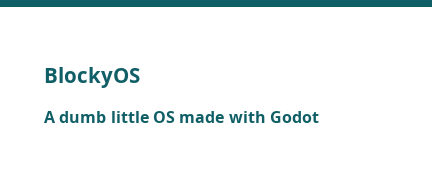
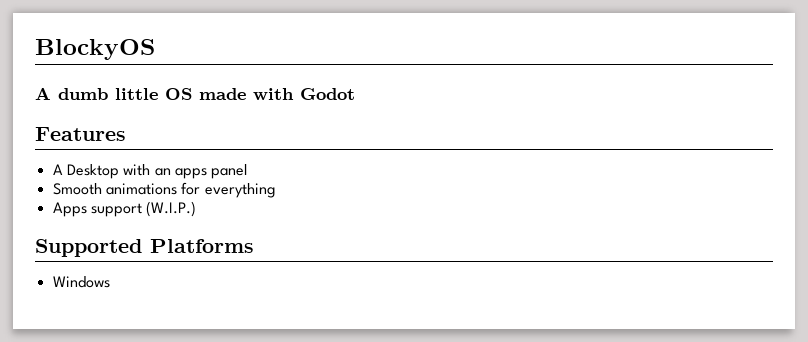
(319, 117) none -> [35,127,126,141] [52,164,248,179] [52,182,276,198] [52,201,197,217] [35,239,254,257] [52,276,110,288] // Features // A Desktop with an apps panel // Smooth animations for everything // Apps support (W.I.P.) // Supported Platforms // Windows

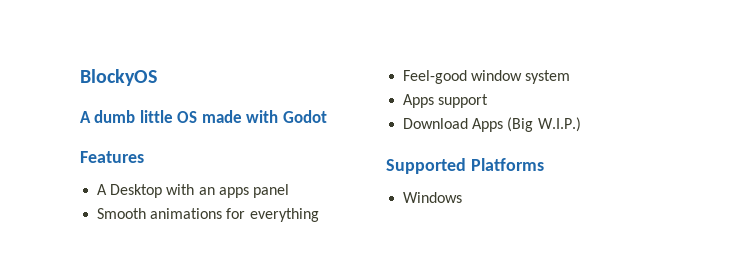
(276, 190) none -> [403,70,571,84] // Feel-good window system
[146,201,197,217] (W.I.P.) -> [403,117,581,132] // Download Apps (Big W.I.P.)

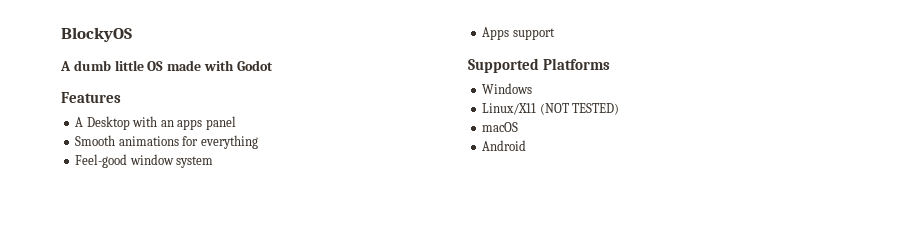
[403,117,581,132] // Download Apps (Big W.I.P.) -> (555, 34) none
(463, 197) none -> [482,103,620,115] [482,122,519,132] [482,140,527,151] // Linux/X11 (NOT TESTED) // macOS // Android

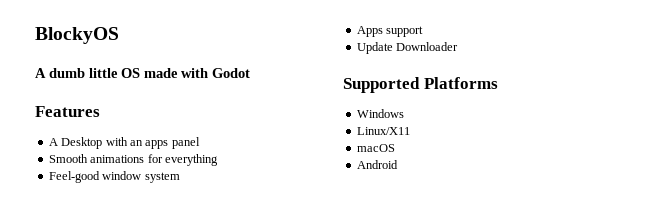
(555, 34) none -> [356,42,459,54] // Update Downloader
[539,103,620,115] (NOT TESTED) -> (410, 131) none

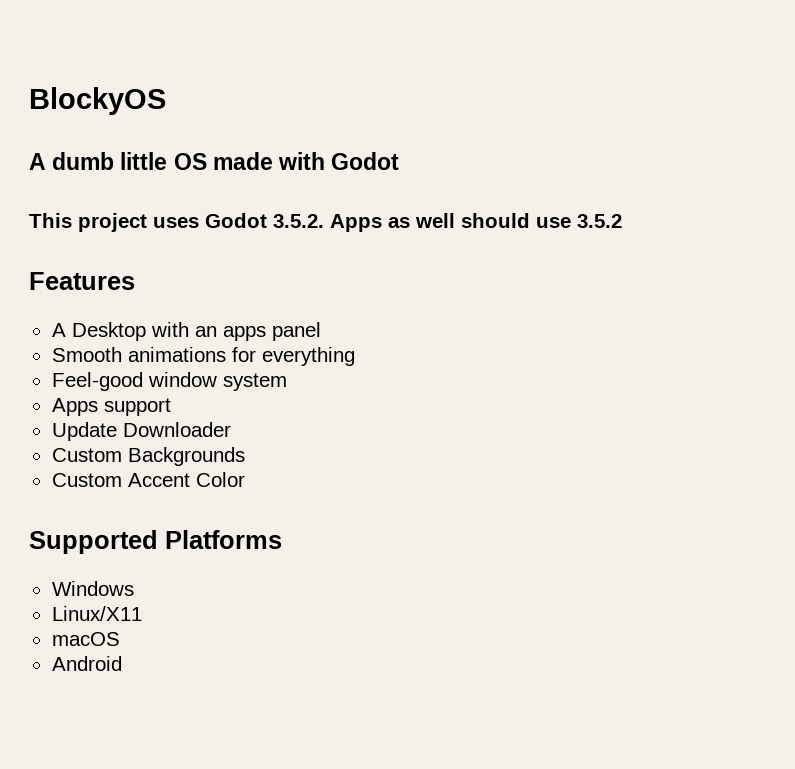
(250, 73) none -> [29,213,622,232] // This project uses Godot 3.5.2. Apps as well should use 3.5.2
(459, 46) none -> [51,447,245,466] [51,472,245,487] // Custom Backgrounds // Custom Accent Color

